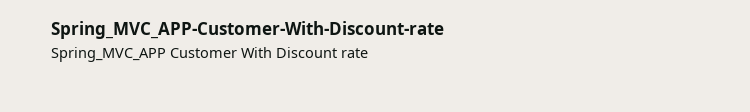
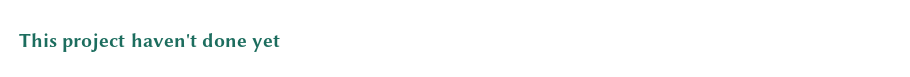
[51,21,444,39] [51,47,368,62] Spring_MVC_APP-Customer-With-Discount-rate // Spring_MVC_APP Customer With Discount rate -> [19,33,281,52] This project haven't done yet

